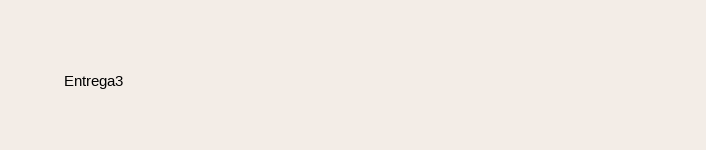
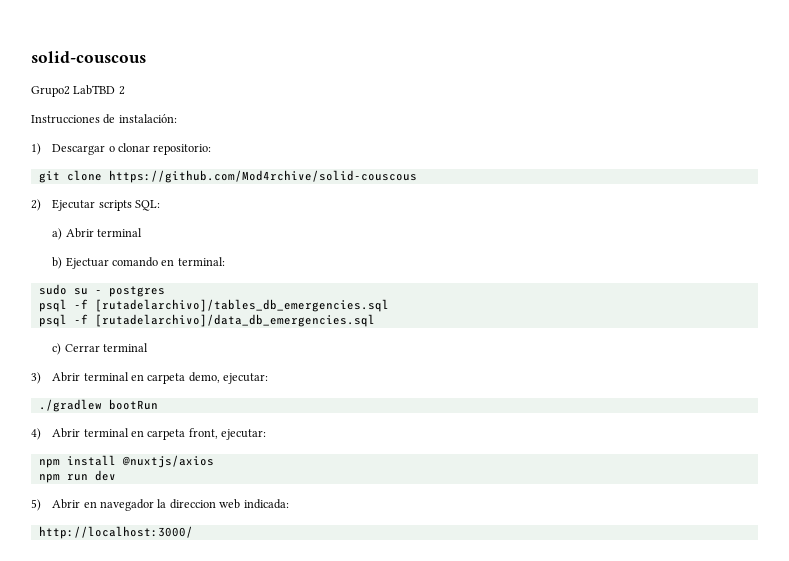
[64,76,123,89] Entrega3 -> [31,51,146,63] [31,85,125,97] [31,114,177,124] [31,143,212,155] [38,170,417,183] [31,199,161,211] [52,228,143,240] [52,257,225,269] [38,284,165,297] [38,299,389,312] [38,314,375,327] [52,343,149,355] [31,372,269,384] [38,399,158,412] [31,428,267,440] [38,455,214,468] [38,470,116,483] [31,499,289,511] [38,526,193,539] solid-couscous // Grupo2 LabTBD 2 // Instrucciones de instalación: // 1) Descargar o clonar repositorio: // git clone https://github.com/Mod4rchive/solid-couscous // 2) Ejecutar scripts SQL: // a) Abrir terminal // b) Ejectuar comando en terminal: // sudo su - postgres // psql -f [rutadelarchivo]/tables_db_emergencies.sql // psql -f [rutadelarchivo]/data_db_emergencies.sql // c) Cerrar terminal // 3) Abrir terminal en carpeta demo, ejecutar: // ./gradlew bootRun // 4) Abrir terminal en carpeta front, ejecutar: // npm install @nuxtjs/axios // npm run dev // 5) Abrir en navegador la direccion web indicada: // http://localhost:3000/

